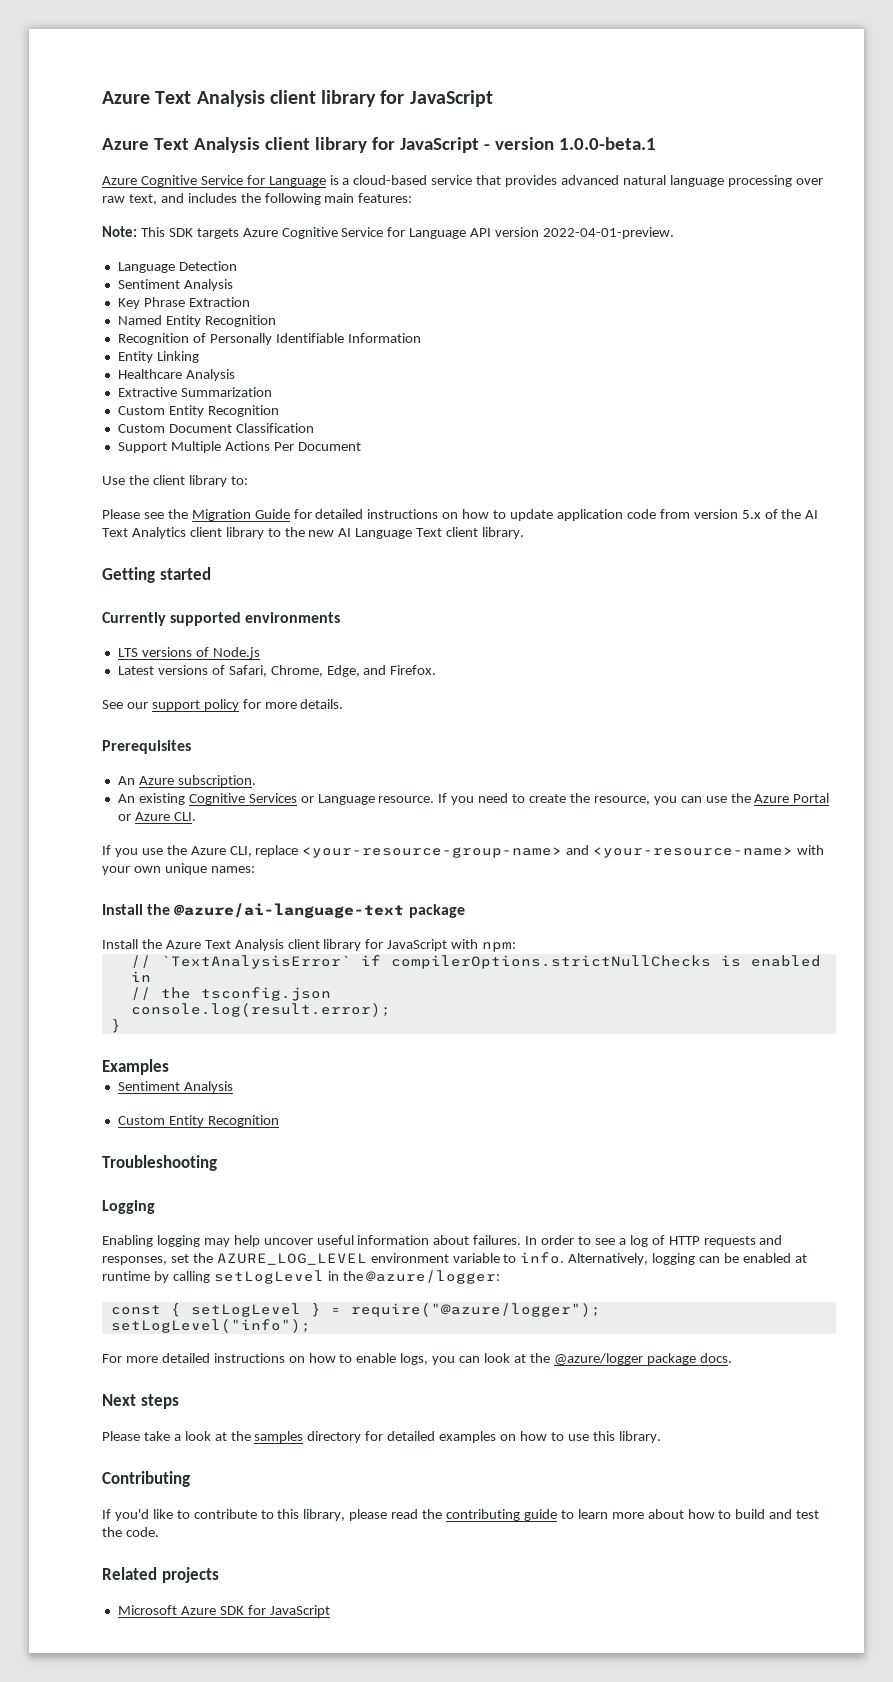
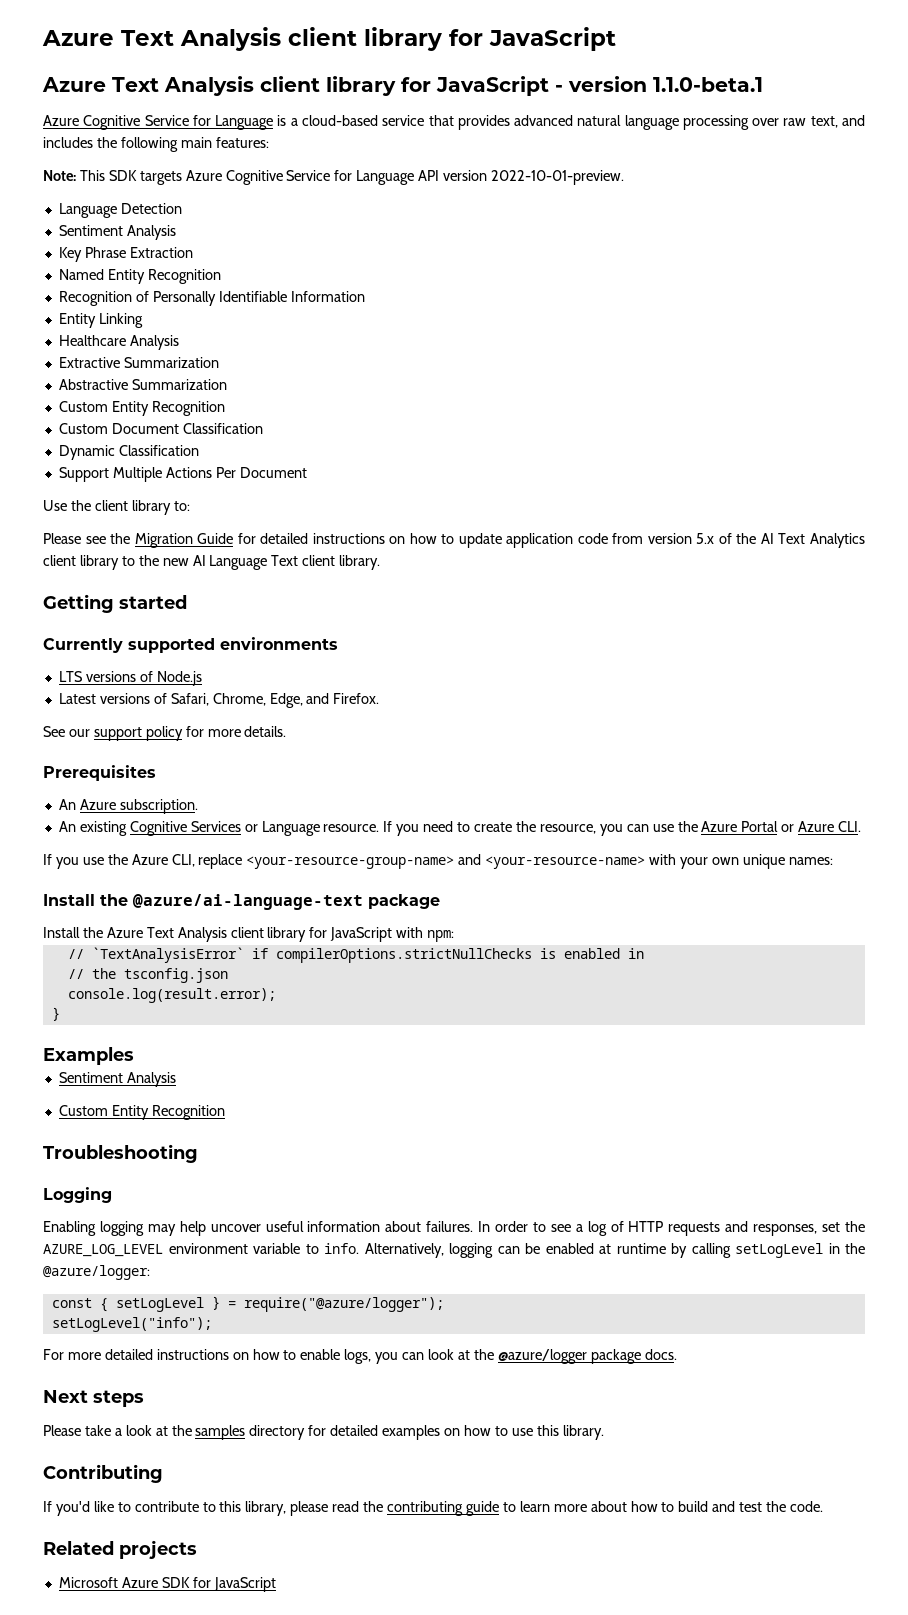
[558,137,656,150] 1.0.0-beta.1 -> [653,77,763,92] 1.1.0-beta.1
[543,227,675,239] 2022-04-01-preview. -> [491,170,625,185] 2022-10-01-preview.
(272, 392) none -> [58,379,227,390] // Abstractive Summarization
(314, 428) none -> [58,445,199,460] // Dynamic Classification

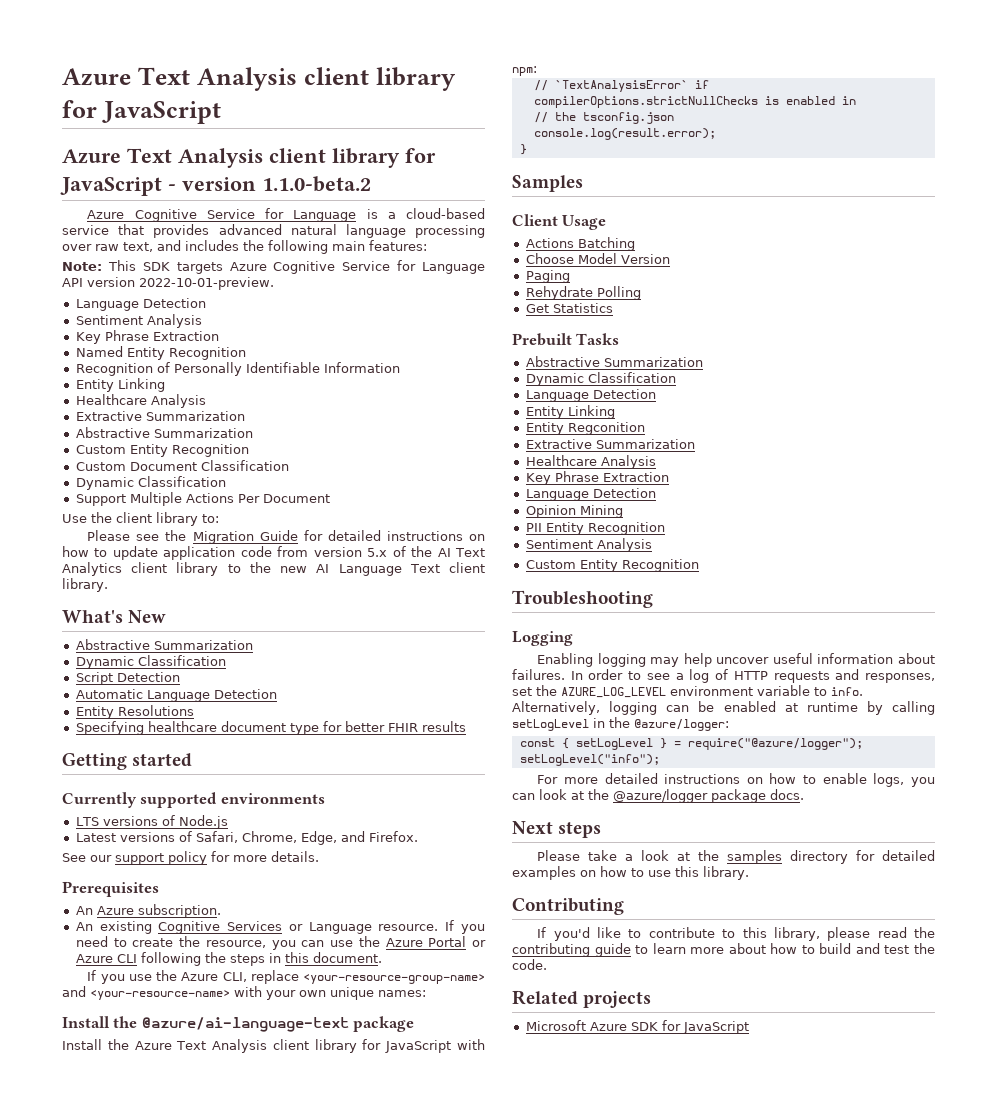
[653,77,763,92] 1.1.0-beta.1 -> [262,176,371,192] 1.1.0-beta.2
(381, 562) none -> [62,610,167,623] [75,639,253,650] [75,655,226,669] [75,672,180,685] [75,689,277,702] [75,705,194,719] [75,721,466,735] // What's New // Abstractive Summarization // Dynamic Classification // Script Detection // Automatic Language Detection // Entity Resolutions // Specifying healthcare document type for better FHIR results
[838,821,862,832] CLI. -> [116,952,382,966] CLI following the steps in this document.
[43,1047,134,1065] Examples -> [512,175,583,192] [512,214,607,230] [525,237,635,251] [525,253,670,264] [525,270,570,283] [525,286,641,300] [525,303,613,313] [512,333,620,346] [525,356,703,367] [525,372,676,386] [525,389,656,402] [525,405,615,419] [525,422,645,435] [525,439,695,449] [525,455,656,469] [525,471,669,485] [525,488,656,501] [525,505,623,518] [525,522,665,535] Samples // Client Usage // Actions Batching // Choose Model Version // Paging // Rehydrate Polling // Get Statistics // Prebuilt Tasks // Abstractive Summarization // Dynamic Classification // Language Detection // Entity Linking // Entity Regconition // Extractive Summarization // Healthcare Analysis // Key Phrase Extraction // Language Detection // Opinion Mining // PII Entity Recognition

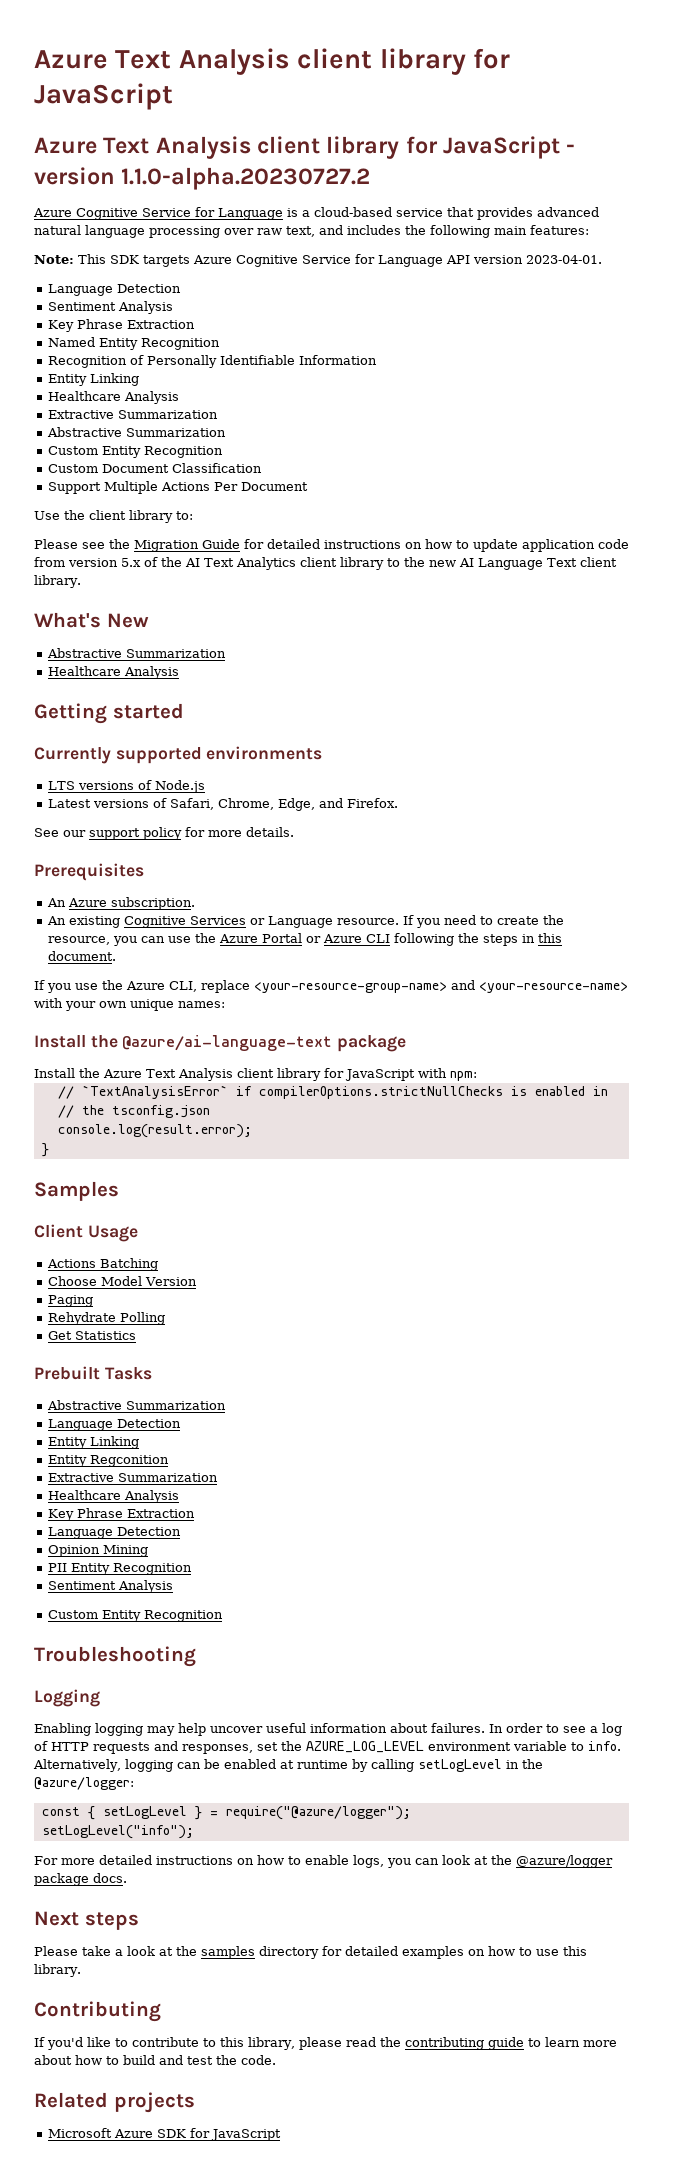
[262,176,371,192] 1.1.0-beta.2 -> [121,167,371,190] 1.1.0-alpha.20230727.2
[139,277,274,290] 2022-10-01-preview. -> [526,255,602,264] 2023-04-01.
[75,476,226,490] // Dynamic Classification -> (263, 468) none
[75,655,226,669] [75,672,180,685] [75,689,277,702] [75,705,194,719] [75,721,466,735] Dynamic Classification // Script Detection // Automatic Language Detection // Entity Resolutions // Specifying healthcare document type for better FHIR results -> [48,666,180,679] Healthcare Analysis
[525,372,676,386] // Dynamic Classification -> (227, 1405) none

